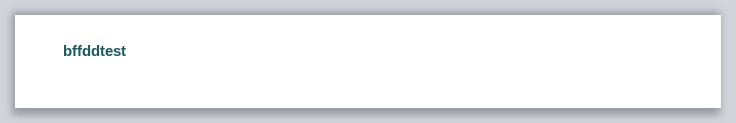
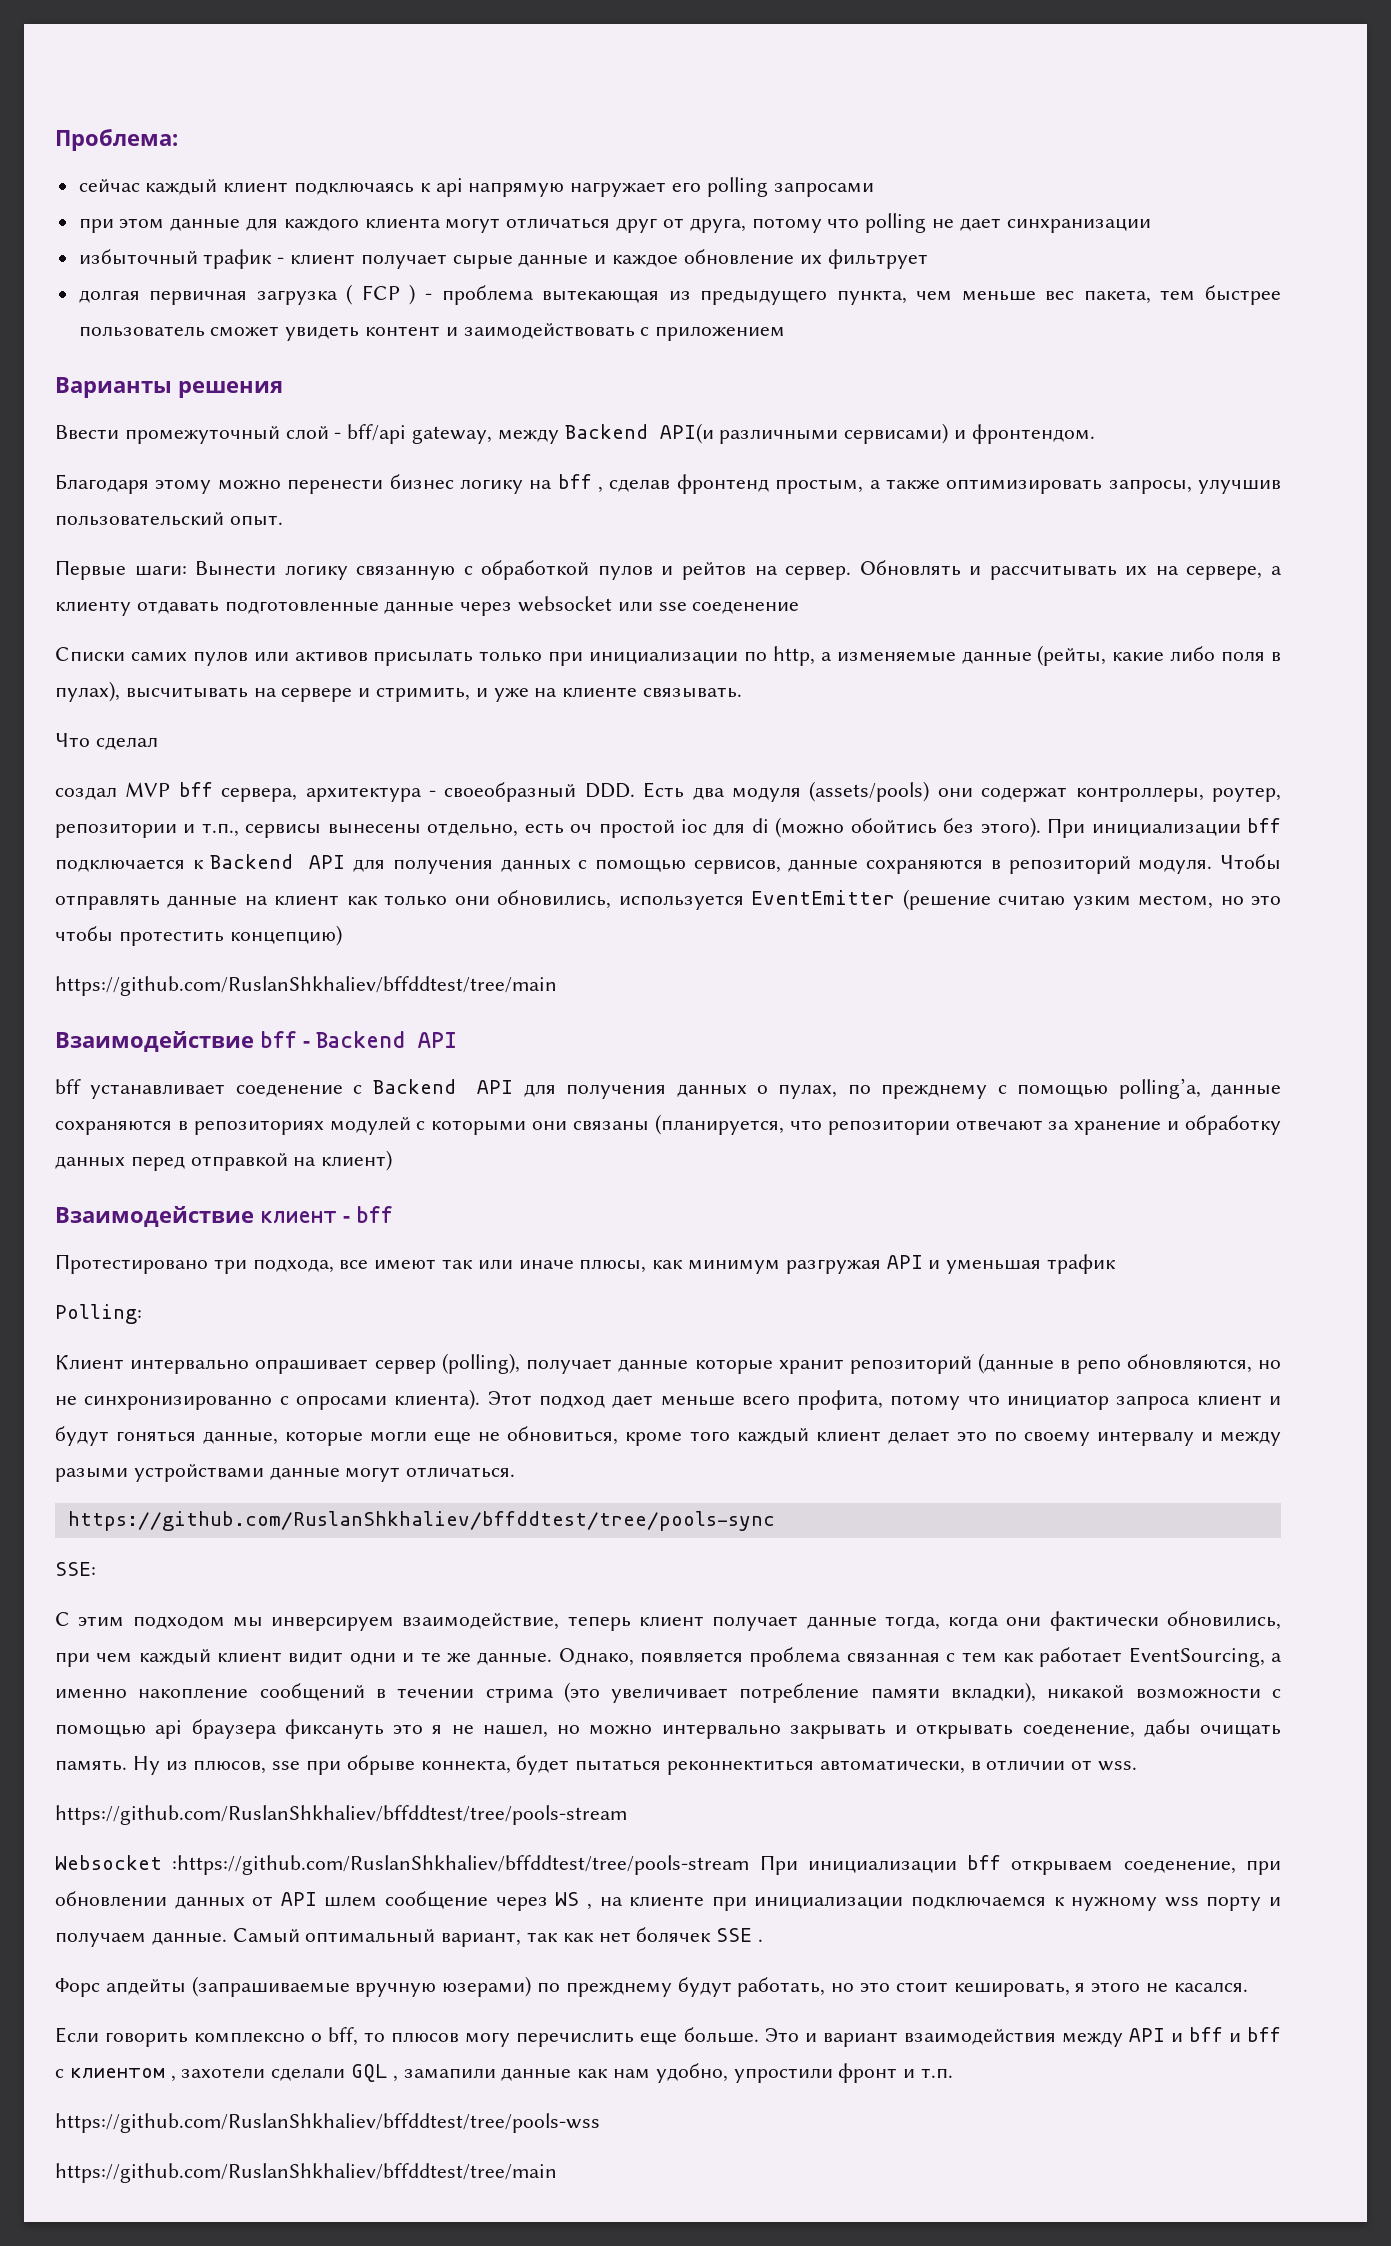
[63,45,126,56] bffddtest -> [55,129,178,151] [78,177,874,197] [78,213,1151,233] [78,249,928,269] [78,284,1281,305] [78,323,786,341] [55,377,283,398] [55,423,1095,444] [55,474,1281,494] [55,512,283,526] [55,560,1283,580] [55,596,800,616] [55,645,1282,666] [55,681,743,702] [55,733,158,750] [55,781,1281,802] [55,817,1281,838] [55,854,1281,874] [55,889,1281,910] [55,925,342,946] [55,976,557,996] [55,1031,457,1052] [55,1078,1281,1099] [55,1114,1281,1135] [55,1150,393,1171] [55,1206,393,1227] [55,1254,1117,1274] [55,1304,142,1324] [55,1353,1281,1374] [55,1389,1281,1410] [55,1426,1281,1446] [55,1464,516,1482] [67,1511,775,1531] [55,1562,96,1576] [55,1611,1282,1631] [55,1647,1282,1667] [55,1682,1281,1703] [55,1719,1281,1739] [55,1755,1138,1775] [55,1805,627,1825] [55,1855,1281,1875] [55,1891,1281,1911] [55,1927,764,1947] [55,1976,1248,1997] [55,2027,1281,2047] [55,2063,954,2083] [55,2113,600,2133] [55,2163,557,2183] Проблема: // сейчас каждый клиент подключаясь к api напрямую нагружает его polling запросами // при этом данные для каждого клиента могут отличаться друг от друга, потому что polling не дает синхранизации // избыточный трафик - клиент получает сырые данные и каждое обновление их фильтрует // долгая первичная загрузка ( FCP ) - проблема вытекающая из предыдущего пункта, чем меньше вес пакета, тем быстрее пользователь сможет увидеть контент и заимодействовать с приложением // Варианты решения // Ввести промежуточный слой - bff/api gateway, между Backend API(и различными сервисами) и фронтендом. // Благодаря этому можно перенести бизнес логику на bff , сделав фронтенд простым, а также оптимизировать запросы, улучшив пользовательский опыт. // Первые шаги: Вынести логику связанную с обработкой пулов и рейтов на сервер. Обновлять и рассчитывать их на сервере, а клиенту отдавать подготовленные данные через websocket или sse соеденение // Списки самих пулов или активов присылать только при инициализации по http, а изменяемые данные (рейты, какие либо поля в пулах), высчитывать на сервере и стримить, и уже на клиенте связывать. // Что сделал // создал MVP bff сервера, архитектура - своеобразный DDD. Есть два модуля (assets/pools) они содержат контроллеры, роутер, репозитории и т.п., сервисы вынесены отдельно, есть оч простой ioc для di (можно обойтись без этого). При инициализации bff подключается к Backend API для получения данных с помощью сервисов, данные сохраняются в репозиторий модуля. Чтобы отправлять данные на клиент как только они обновились, используется EventEmitter (решение считаю узким местом, но это чтобы протестить концепцию) // https://github.com/RuslanShkhaliev/bffddtest/tree/main // Взаимодействие bff - Backend API // bff устанавливает соеденение с Backend API для получения данных о пулах, по прежднему с помощью polling’a, данные сохраняются в репозиториях модулей с которыми они связаны (планируется, что репозитории отвечают за хранение и обработку данных перед отправкой на клиент) // Взаимодействие клиент - bff // Протестировано три подхода, все имеют так или иначе плюсы, как минимум разгружая API и уменьшая трафик // Polling: // Клиент интервально опрашивает сервер (polling), получает данные которые хранит репозиторий (данные в репо обновляются, но не синхронизированно с опросами клиента). Этот подход дает меньше всего профита, потому что инициатор запроса клиент и будут гоняться данные, которые могли еще не обновиться, кроме того каждый клиент делает это по своему интервалу и между разыми устройствами данные могут отличаться. // https://github.com/RuslanShkhaliev/bffddtest/tree/pools-sync // SSE: // С этим подходом мы инверсируем взаимодействие, теперь клиент получает данные тогда, когда они фактически обновились, при чем каждый клиент видит одни и те же данные. Однако, появляется проблема связанная с тем как работает EventSourcing, а именно накопление сообщений в течении стрима (это увеличивает потребление памяти вкладки), никакой возможности с помощью api браузера фиксануть это я не нашел, но можно интервально закрывать и открывать соеденение, дабы очищать память. Ну из плюсов, sse при обрыве коннекта, будет пытаться реконнектиться автоматически, в отличии от wss. // https://github.com/RuslanShkhaliev/bffddtest/tree/pools-stream // Websocket :https://github.com/RuslanShkhaliev/bffddtest/tree/pools-stream При инициализации bff открываем соеденение, при обновлении данных от API шлем сообщение через WS , на клиенте при инициализации подключаемся к нужному wss порту и получаем данные. Самый оптимальный вариант, так как нет болячек SSE . // Форс апдейты (запрашиваемые вручную юзерами) по прежднему будут работать, но это стоит кешировать, я этого не касался. // Если говорить комплексно о bff, то плюсов могу перечислить еще больше. Это и вариант взаимодействия между API и bff и bff с клиентом , захотели сделали GQL , замапили данные как нам удобно, упростили фронт и т.п. // https://github.com/RuslanShkhaliev/bffddtest/tree/pools-wss // https://github.com/RuslanShkhaliev/bffddtest/tree/main

